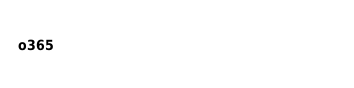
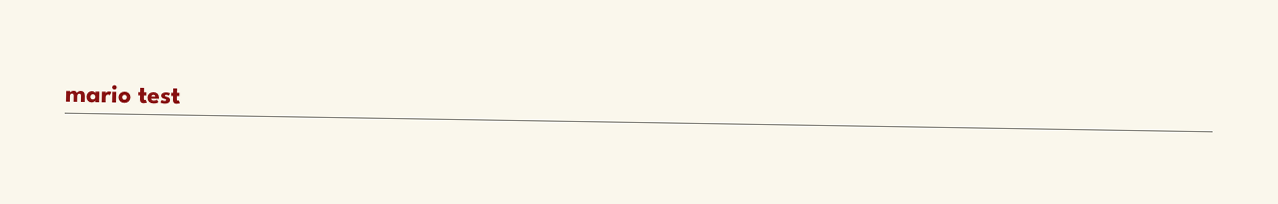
[18,39,54,51] o365 -> [64,83,183,105] mario test

